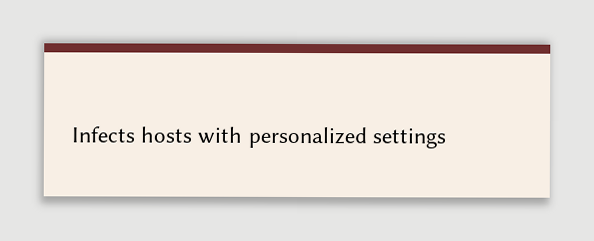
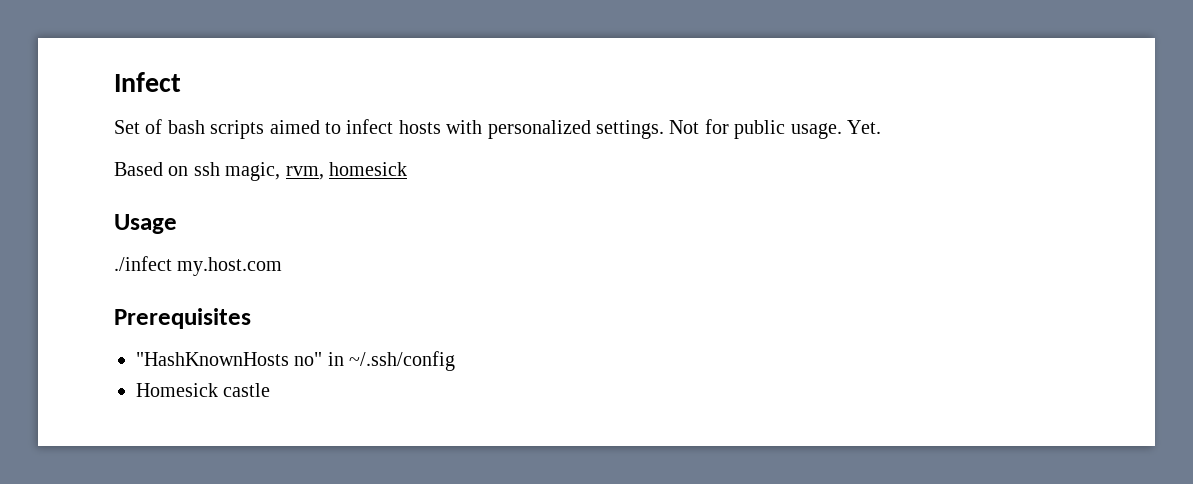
[71,126,446,149] Infects hosts with personalized settings -> [114,72,181,92] [114,119,881,139] [114,162,407,181] [114,214,177,234] [114,256,283,276] [114,308,251,329] [136,351,456,371] [136,383,271,397] Infect // Set of bash scripts aimed to infect hosts with personalized settings. Not for public usage. Yet. // Based on ssh magic, rvm, homesick // Usage // ./infect my.host.com // Prerequisites // "HashKnownHosts no" in ~/.ssh/config // Homesick castle

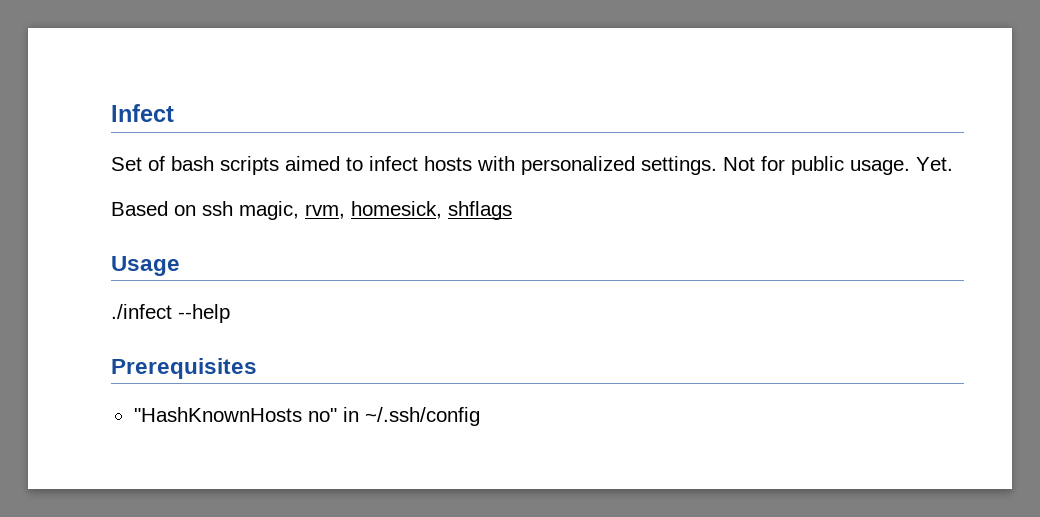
[329,162,407,176] homesick -> [351,201,512,220] homesick, shflags
[177,257,283,276] my.host.com -> [178,304,230,323] --help
[136,383,271,397] // Homesick castle -> (480, 416) none

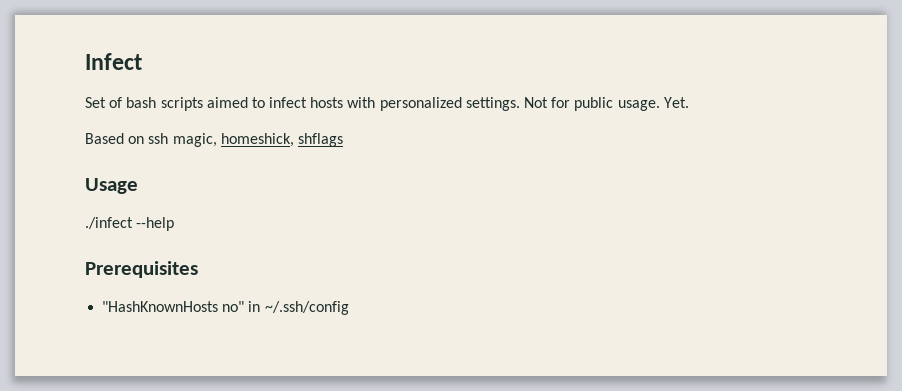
[305,201,442,219] rvm, homesick, -> [220,133,294,147] homeshick,

